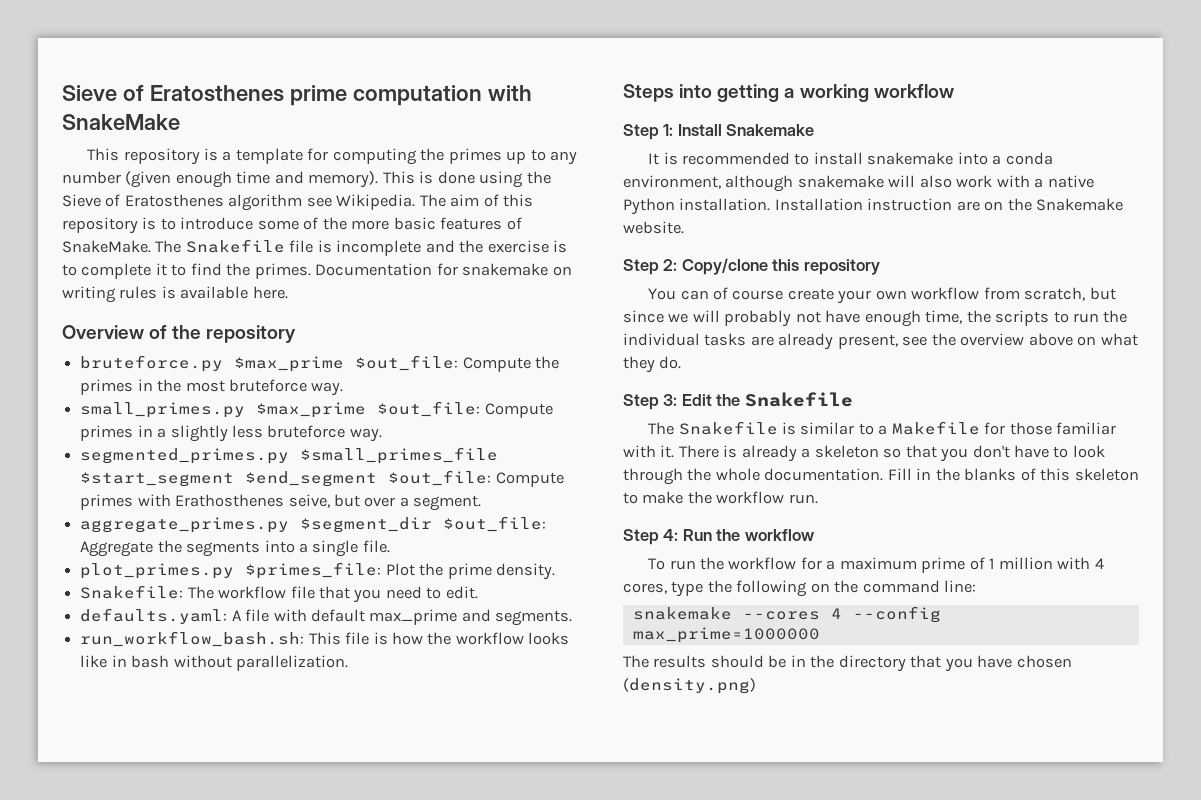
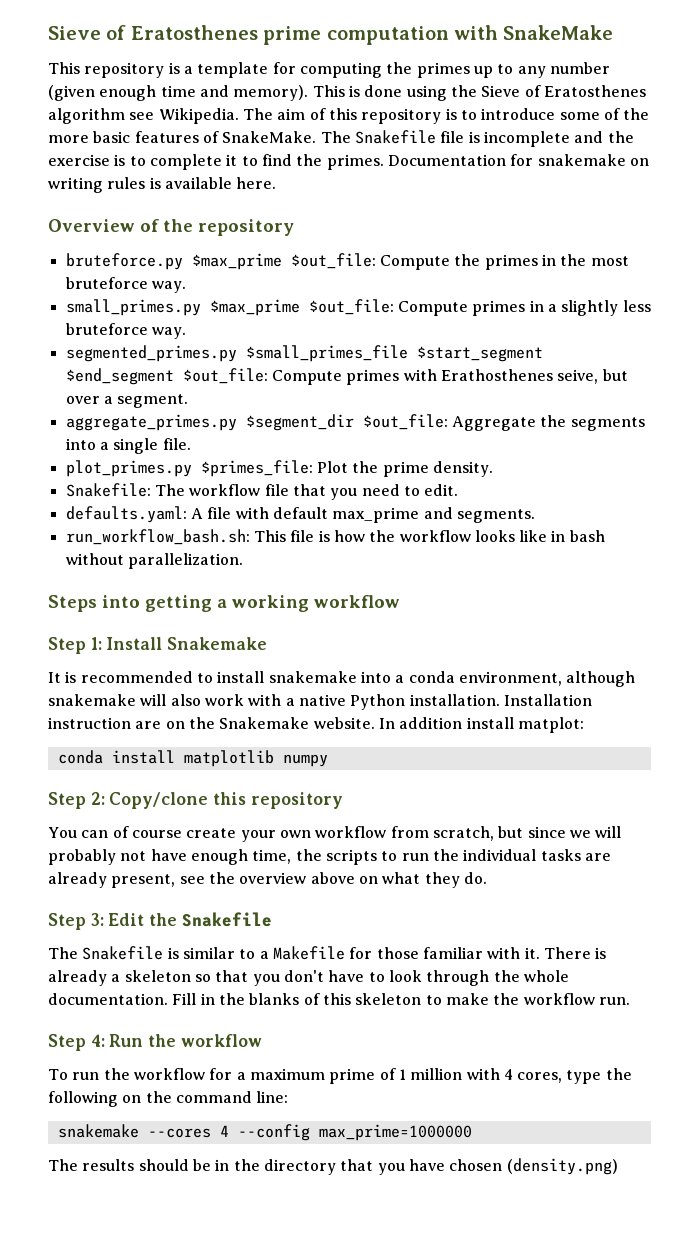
(684, 227) none -> [378,717,584,733] [57,750,328,767] In addition install matplot: // conda install matplotlib numpy

